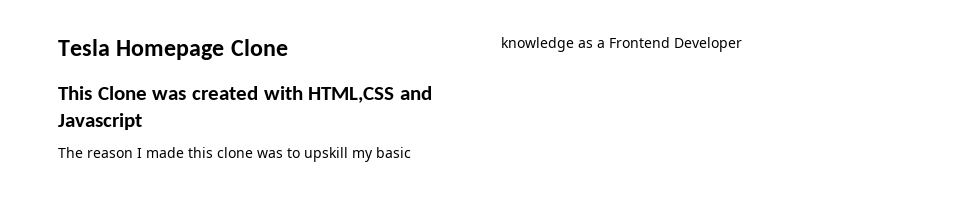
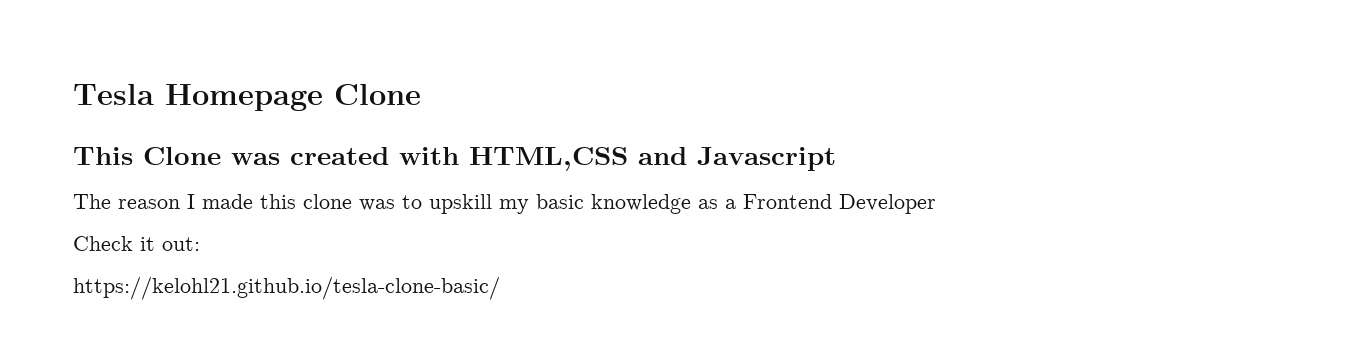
(742, 44) none -> [73,236,200,251] [73,276,500,300] // Check it out: // https://kelohl21.github.io/tesla-clone-basic/

